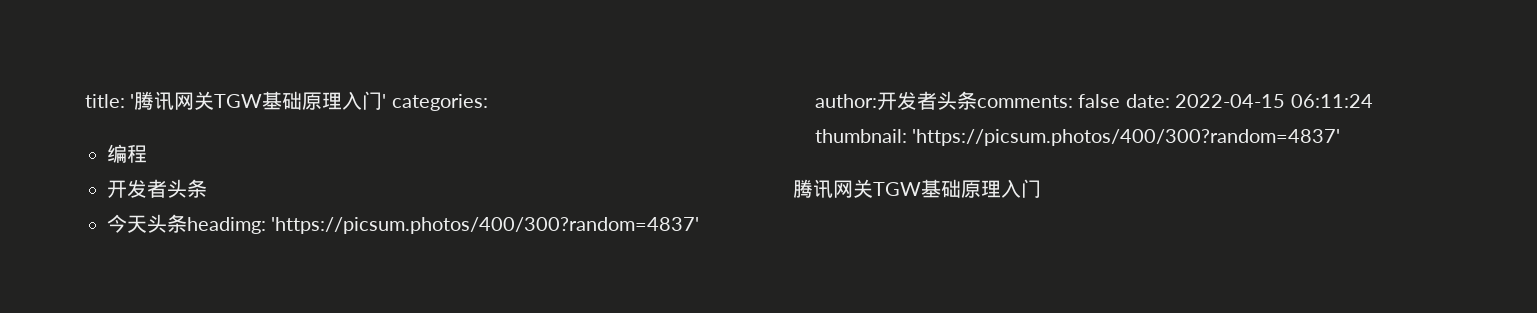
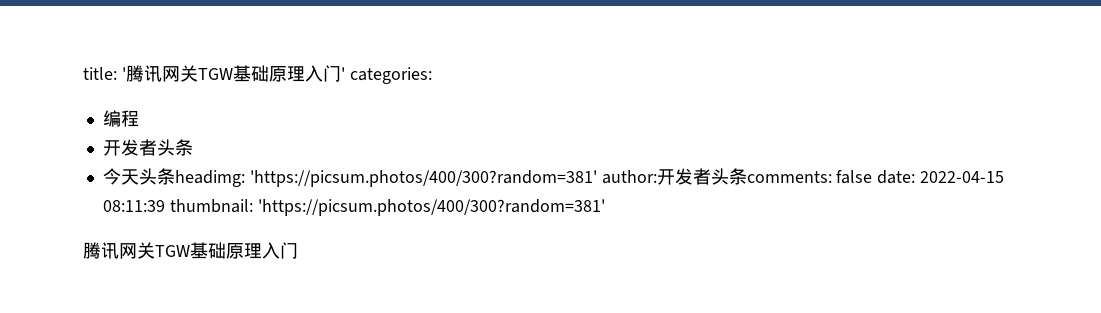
[271,217,700,234] 'https://picsum.photos/400/300?random=4837' -> [249,170,597,187] 'https://picsum.photos/400/300?random=381'
[1290,94,1373,108] [815,129,1341,146] 06:11:24 thumbnail: 'https://picsum.photos/400/300?random=4837' -> [102,199,605,216] 08:11:39 thumbnail: 'https://picsum.photos/400/300?random=381'

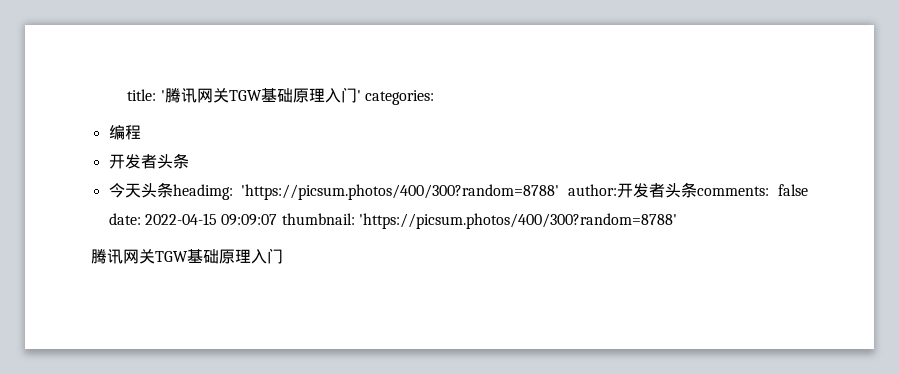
[249,170,597,187] 'https://picsum.photos/400/300?random=381' -> [241,184,560,200] 'https://picsum.photos/400/300?random=8788'
[102,199,605,216] 08:11:39 thumbnail: 'https://picsum.photos/400/300?random=381' -> [221,213,677,229] 09:09:07 thumbnail: 'https://picsum.photos/400/300?random=8788'

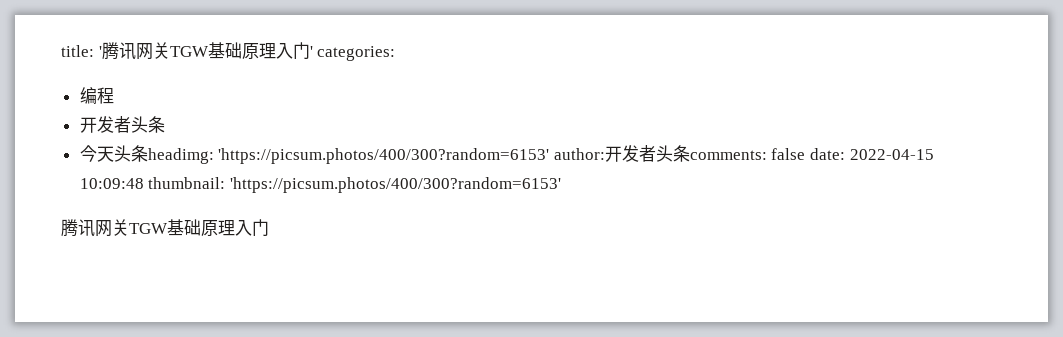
[241,184,560,200] 'https://picsum.photos/400/300?random=8788' -> [218,148,550,164] 'https://picsum.photos/400/300?random=6153'
[221,213,677,229] 09:09:07 thumbnail: 'https://picsum.photos/400/300?random=8788' -> [79,177,561,193] 10:09:48 thumbnail: 'https://picsum.photos/400/300?random=6153'

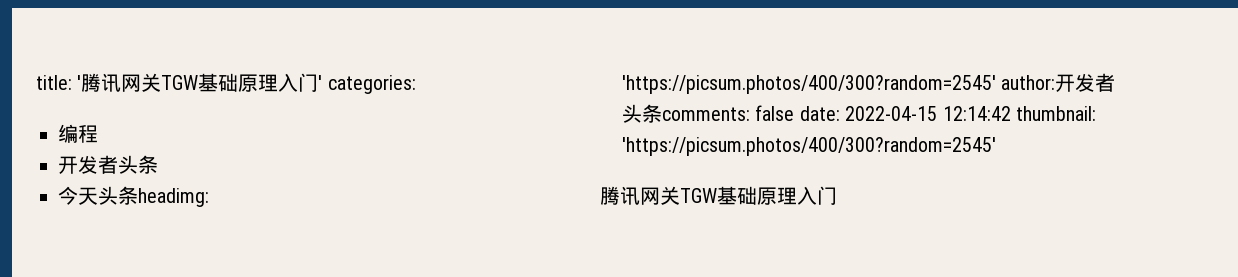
[218,148,550,164] 'https://picsum.photos/400/300?random=6153' -> [622,75,996,94] 'https://picsum.photos/400/300?random=2545'
[79,177,561,193] 10:09:48 thumbnail: 'https://picsum.photos/400/300?random=6153' -> [942,106,1096,121] [622,137,996,156] 12:14:42 thumbnail: 'https://picsum.photos/400/300?random=2545'

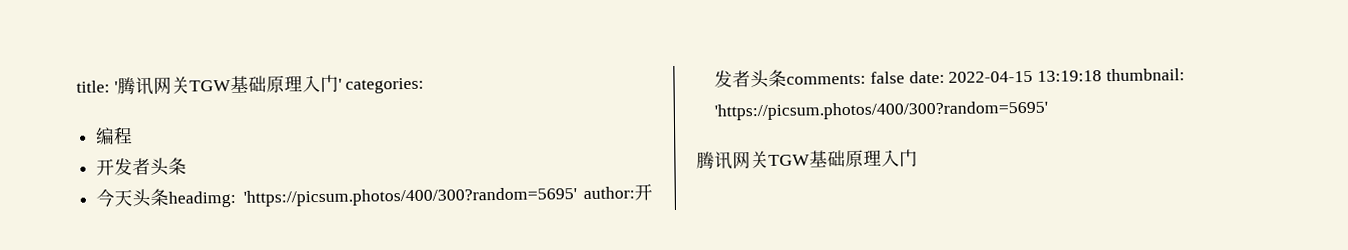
[622,75,996,94] 'https://picsum.photos/400/300?random=2545' -> [242,187,577,207] 'https://picsum.photos/400/300?random=5695'
[942,106,1096,121] [622,137,996,156] 12:14:42 thumbnail: 'https://picsum.photos/400/300?random=2545' -> [1037,68,1185,82] [714,100,1049,121] 13:19:18 thumbnail: 'https://picsum.photos/400/300?random=5695'

